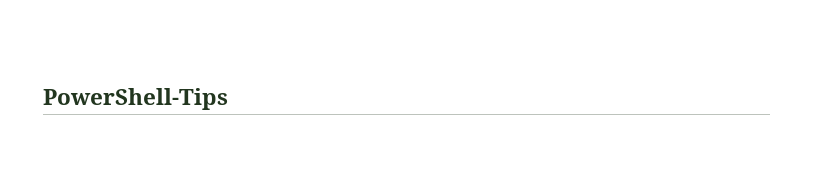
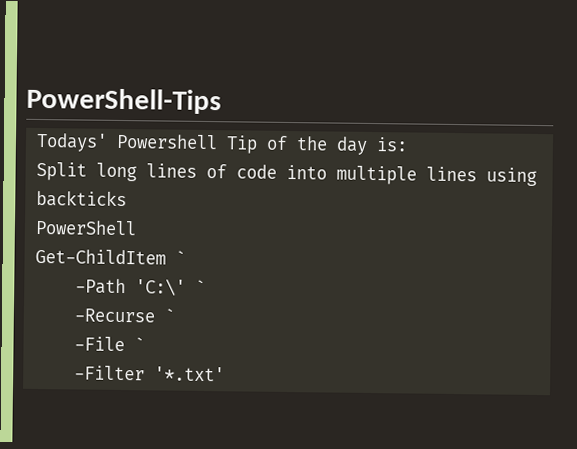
(228, 99) none -> [36,132,409,155] [36,161,538,186] [36,189,128,208] [35,219,138,236] [35,248,187,265] [75,278,207,296] [74,308,176,323] [74,336,146,352] [74,365,226,382] // Todays' Powershell Tip of the day is: // Split long lines of code into multiple lines using backticks // PowerShell // Get-ChildItem ` // -Path 'C:\' ` // -Recurse ` // -File ` // -Filter '*.txt'

